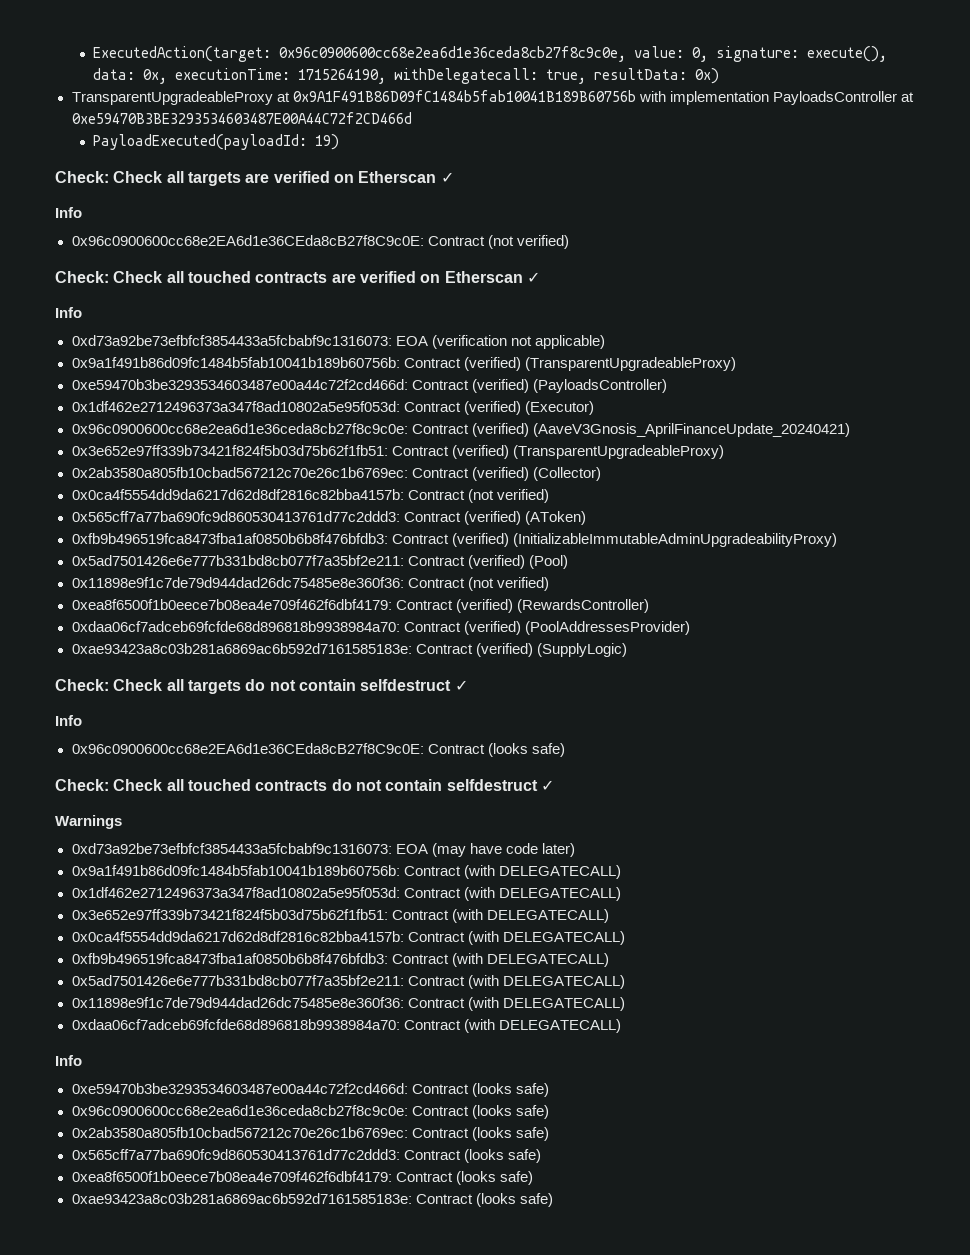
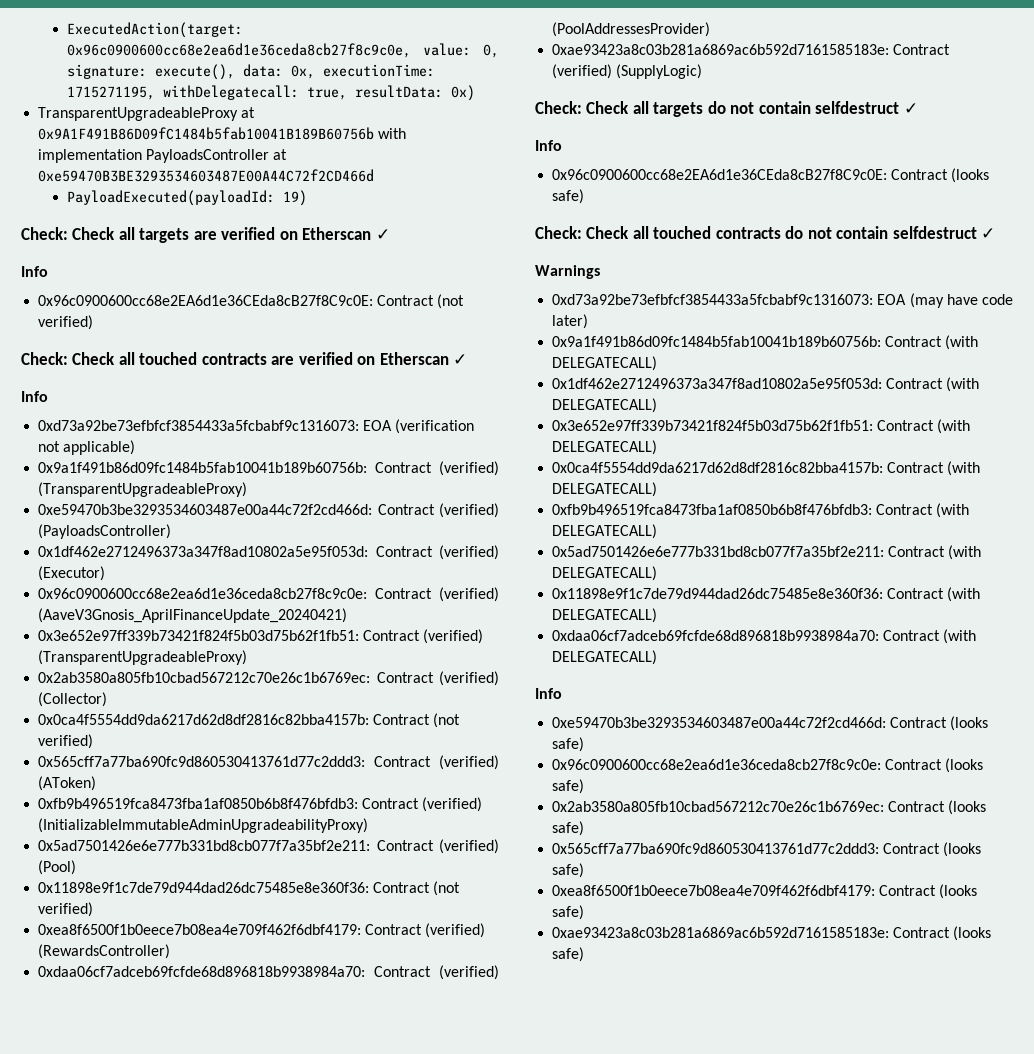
[298,69,387,84] 1715264190, -> [67,86,156,100] 1715271195,

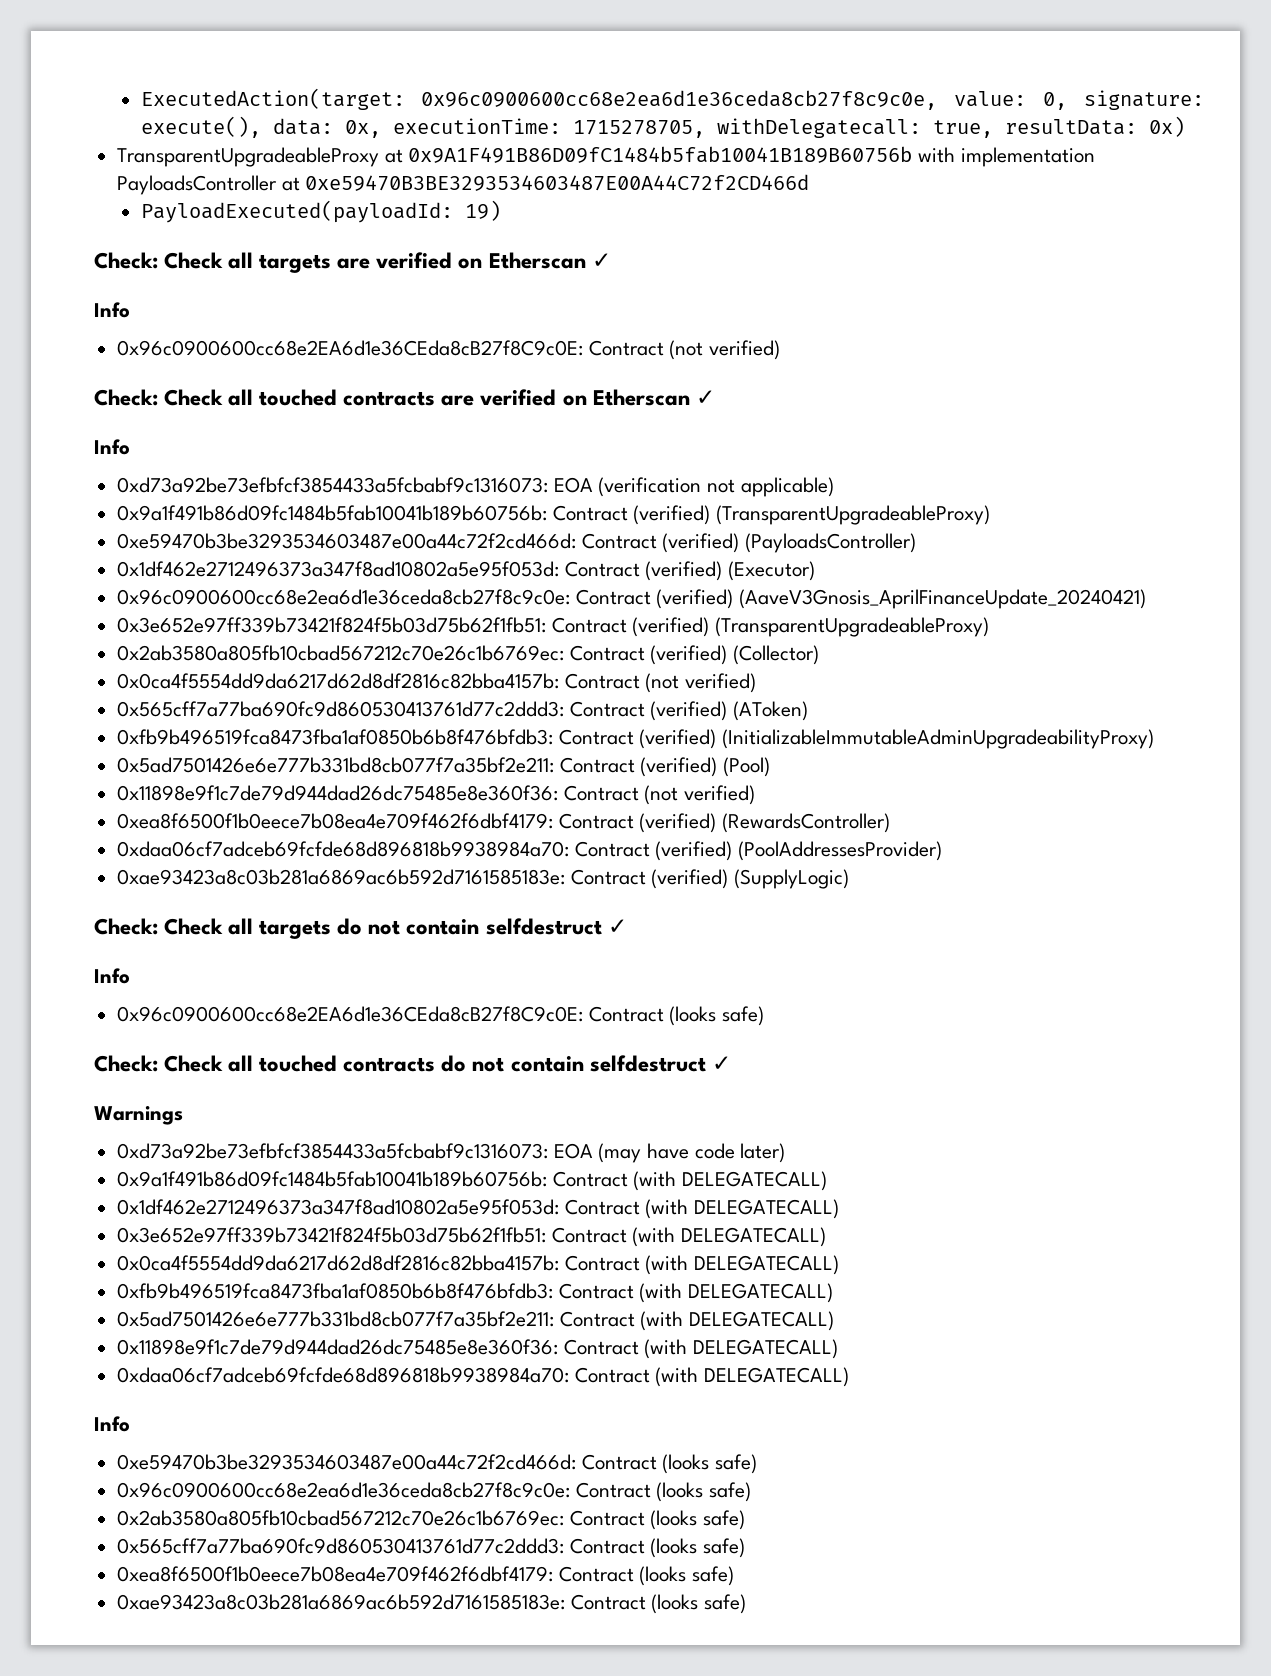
[67,86,156,100] 1715271195, -> [572,120,705,138] 1715278705,

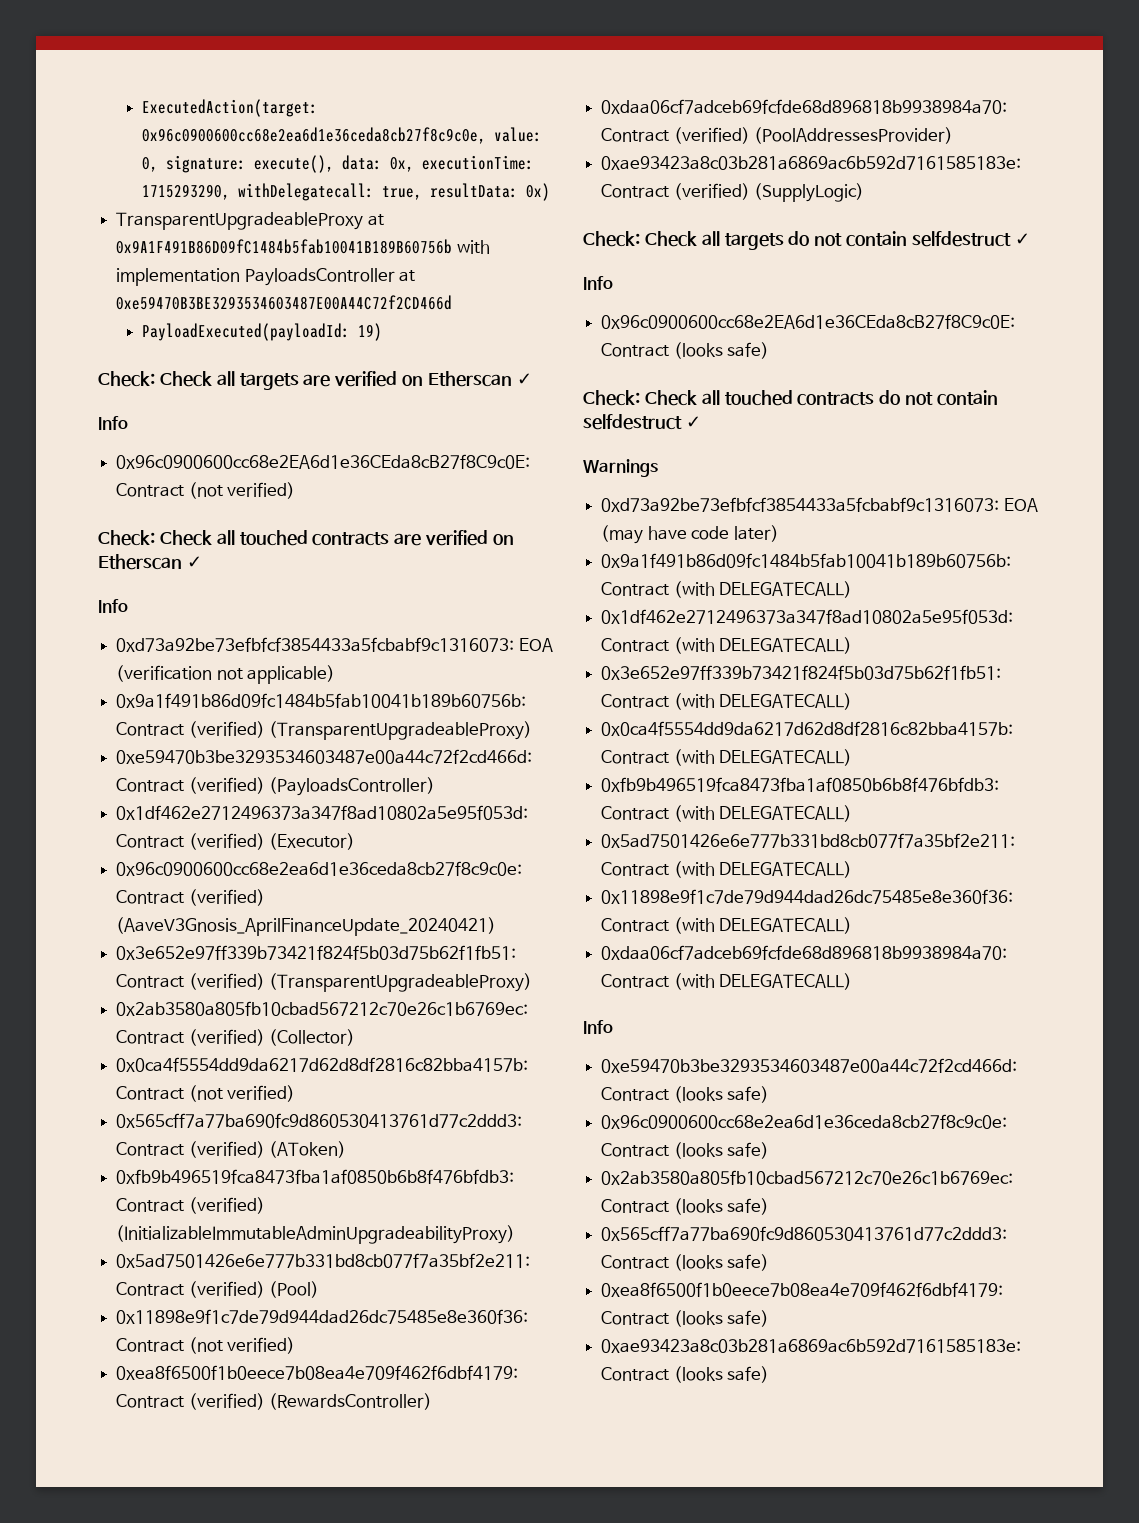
[572,120,705,138] 1715278705, -> [142,184,231,200] 1715293290,

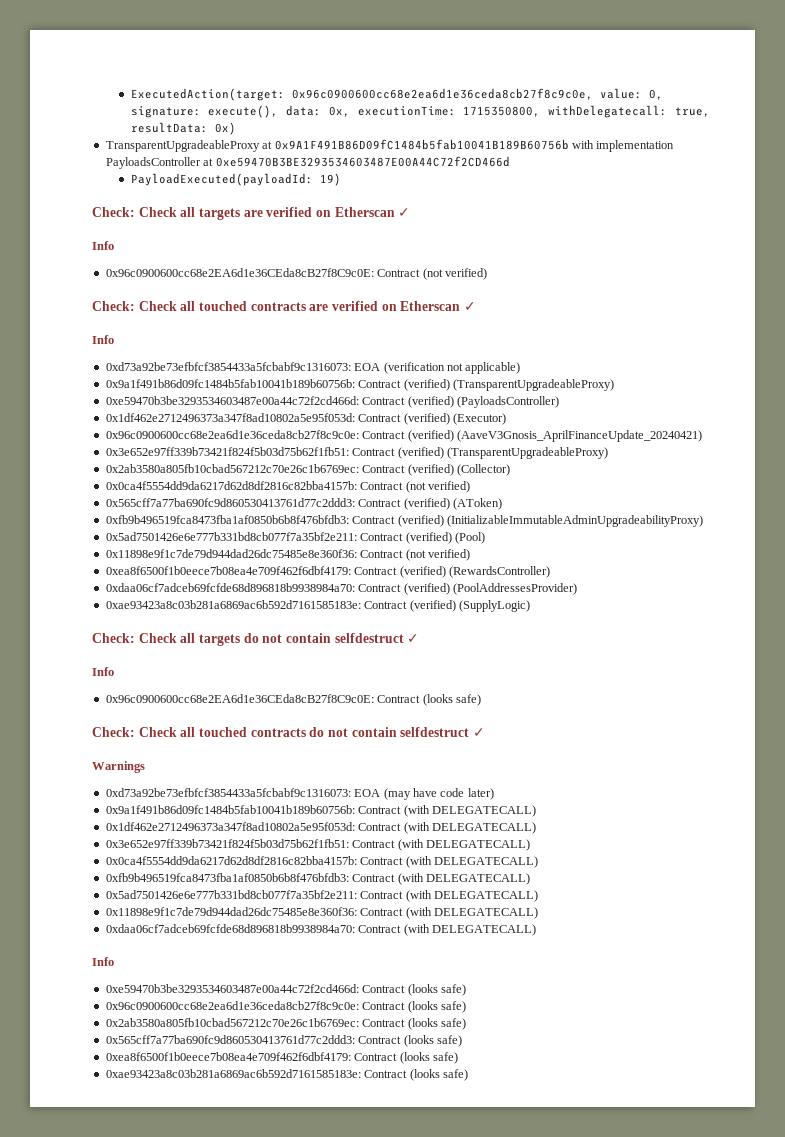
[142,184,231,200] 1715293290, -> [463,106,541,117] 1715350800,

